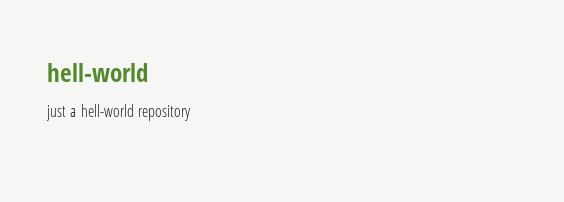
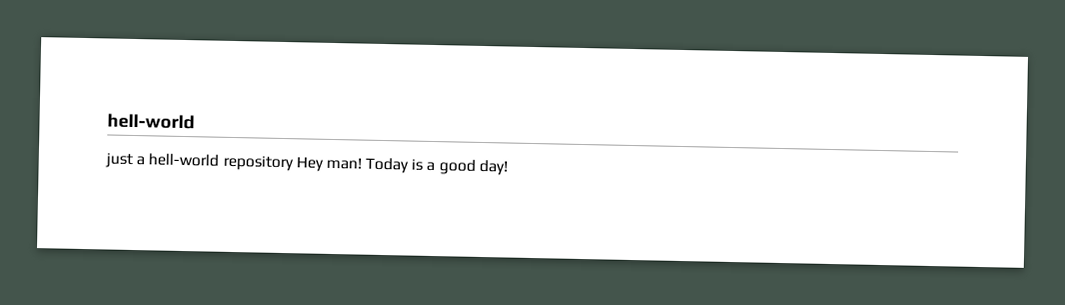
(191, 113) none -> [295,156,508,176] Hey man! Today is a good day!

